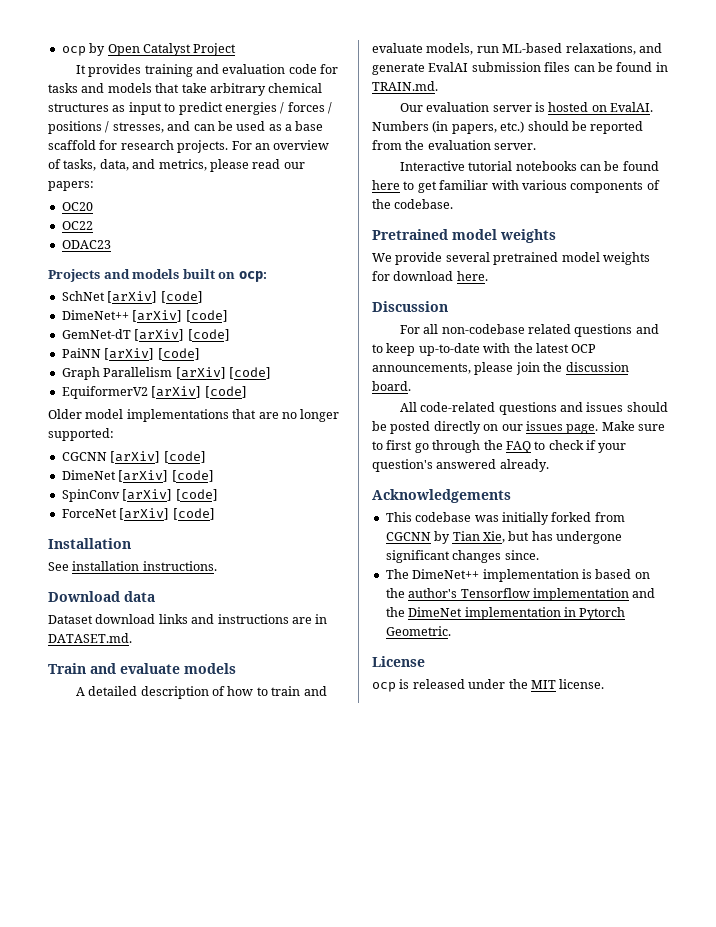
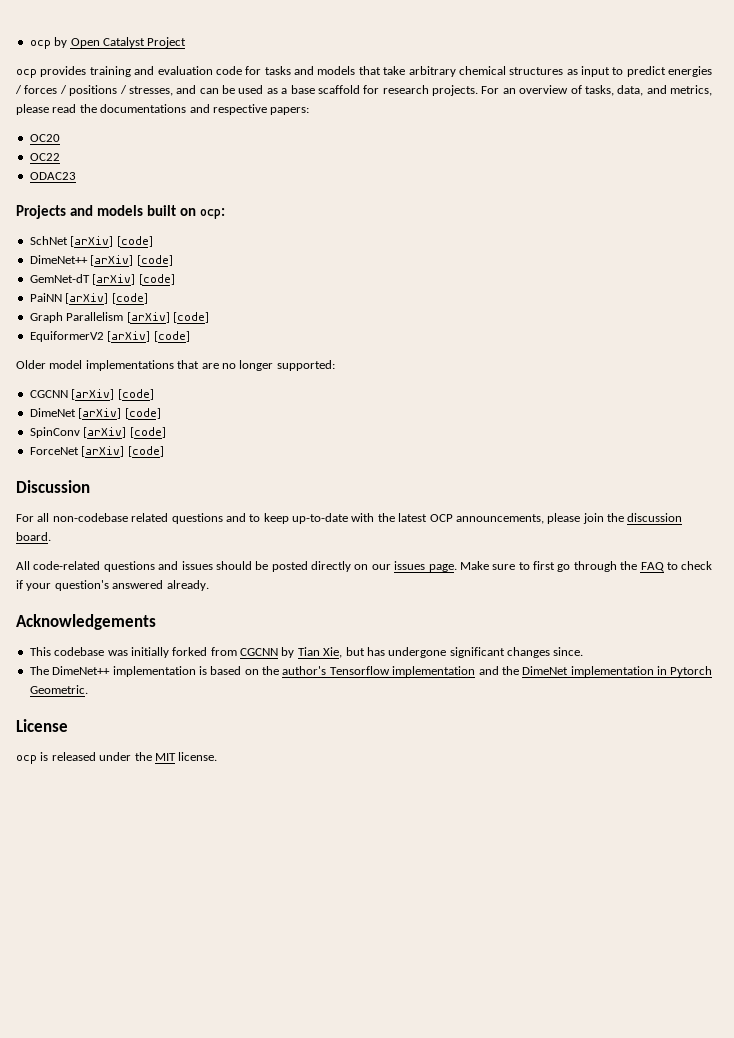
[75,65,86,74] It -> [16,69,37,78] ocp
[283,162,305,169] our -> [79,104,267,115] the documentations and respective
[48,538,131,549] [48,561,217,571] [48,591,155,602] [48,614,328,624] [48,633,132,643] [48,663,236,674] [75,686,327,699] [372,43,662,55] [372,62,668,75] [372,81,438,91] [399,102,654,112] [372,121,644,134] [372,140,537,150] [399,161,659,171] [372,180,660,193] [372,199,454,209] [372,229,556,243] [372,252,650,265] [372,271,488,281] // Installation // See installation instructions. // Download data // Dataset download links and instructions are in DATASET.md. // Train and evaluate models // A detailed description of how to train and evaluate models, run ML-based relaxations, and generate EvalAI submission files can be found in TRAIN.md. // Our evaluation server is hosted on EvalAI. Numbers (in papers, etc.) should be reported from the evaluation server. // Interactive tutorial notebooks can be found here to get familiar with various components of the codebase. // Pretrained model weights // We provide several pretrained model weights for download here. -> (164, 451) none

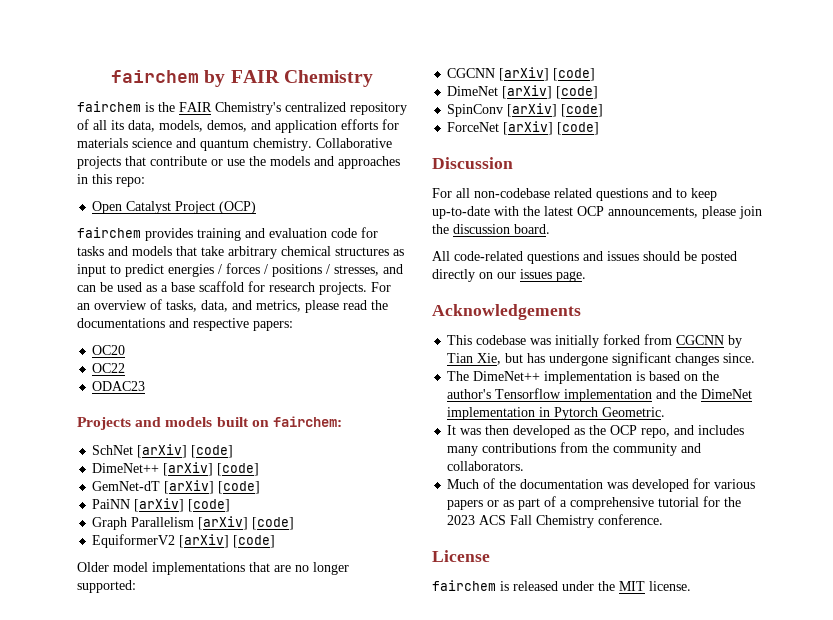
[29,37,68,49] ocp by -> [111,70,373,87] [77,101,407,115] [77,119,399,133] [77,138,392,151] [77,156,400,169] [77,174,145,187] fairchem by FAIR Chemistry // fairchem is the FAIR Chemistry's centralized repository of all its data, models, demos, and application efforts for materials science and quantum chemistry. Collaborative projects that contribute or use the models and approaches in this repo: //
[16,69,37,78] // ocp -> [219,201,257,214] [77,227,141,238] (OCP) // fairchem
[199,208,225,219] ocp: -> [272,416,342,427] fairchem:
[459,561,713,572] [16,580,209,591] Make sure to first go through the FAQ to check if your question's answered already. -> (586, 276) none
(88, 689) none -> [447,425,745,438] [447,442,702,456] [447,461,525,471] [447,478,756,492] [447,496,742,510] [447,514,664,528] // It was then developed as the OCP repo, and includes many contributions from the community and collaborators. // Much of the documentation was developed for various papers or as part of a comprehensive tutorial for the 2023 ACS Fall Chemistry conference.
[16,755,37,764] ocp -> [432,580,496,591] fairchem

